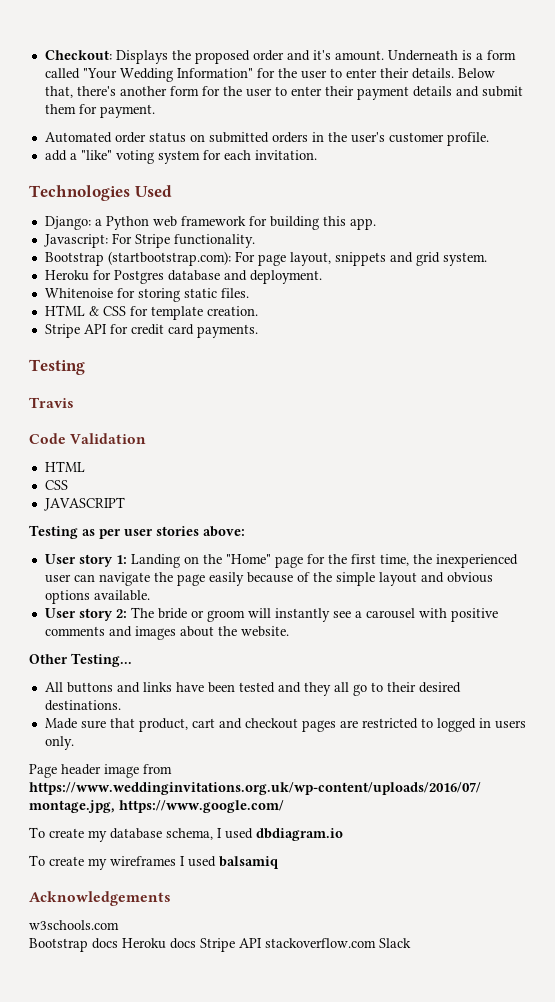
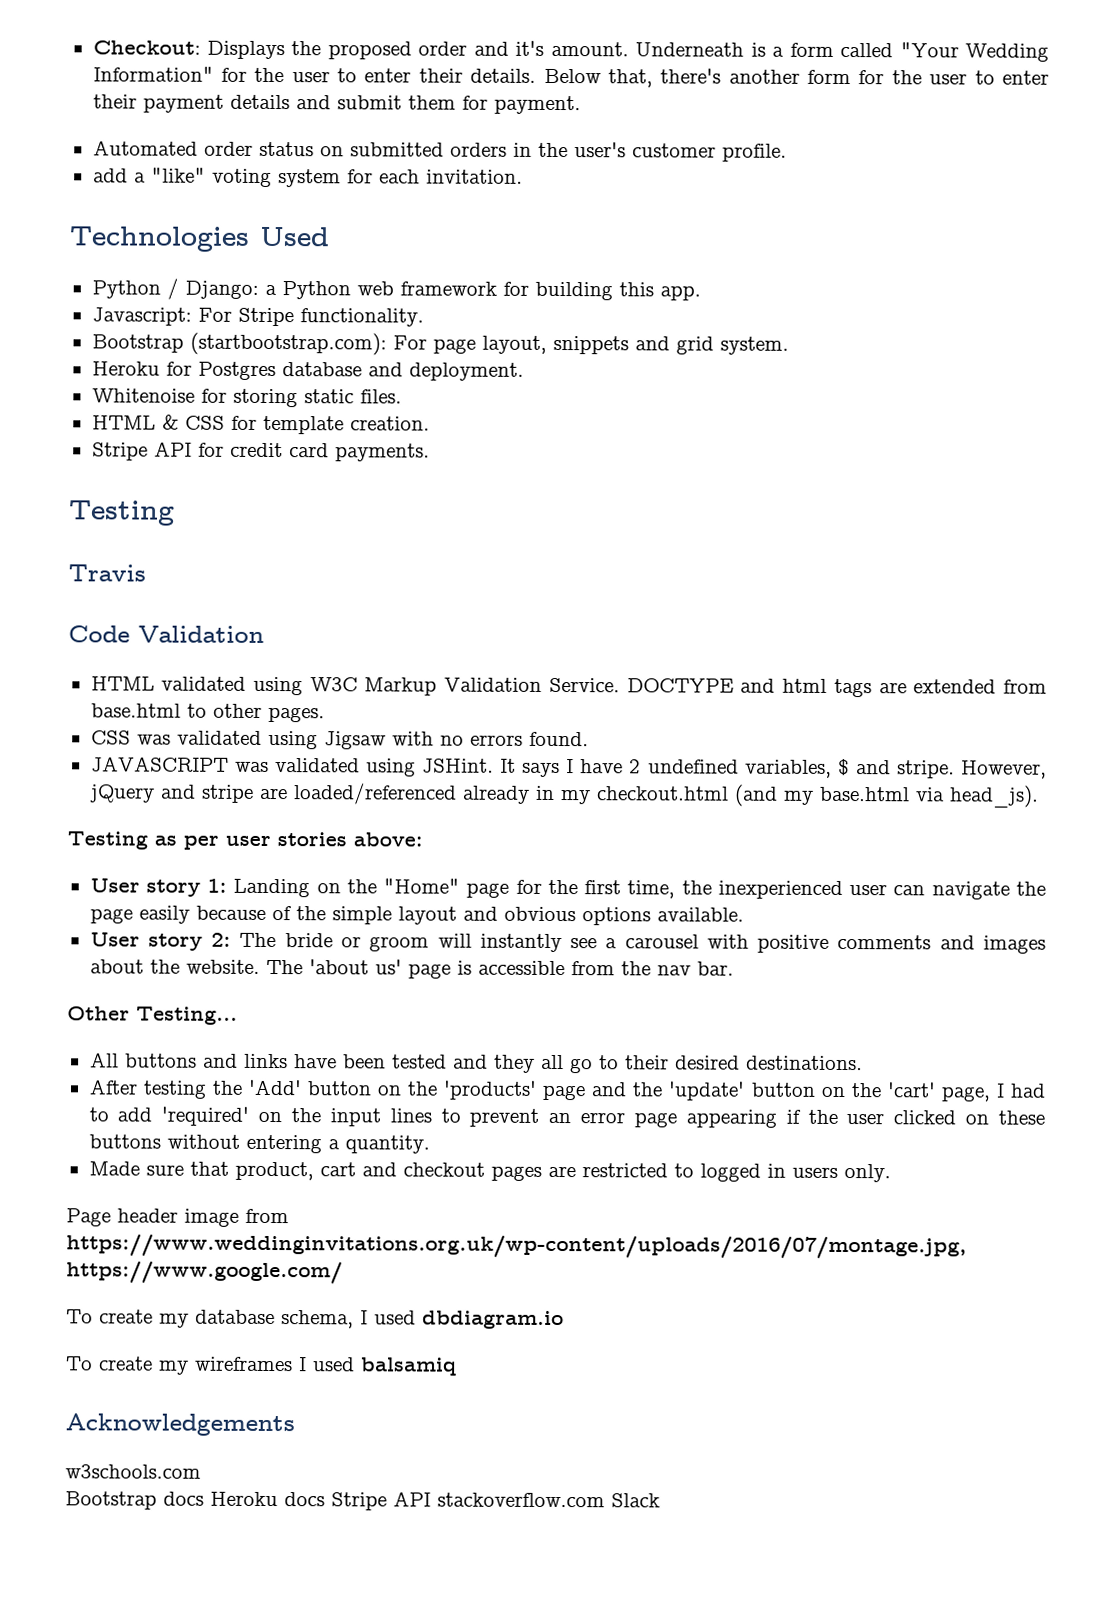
(172, 191) none -> [91,278,179,300] Python /
[44,480,68,490] [43,497,125,511] // CSS // JAVASCRIPT -> [161,676,1047,698] [90,703,325,723] [90,730,589,750] [90,756,1048,779] [89,783,1039,808] validated using W3C Markup Validation Service. DOCTYPE and html tags are extended from base.html to other pages. // CSS was validated using Jigsaw with no errors found. // JAVASCRIPT was validated using JSHint. It says I have 2 undefined variables, $ and stripe. However, jQuery and stripe are loaded/referenced already in my checkout.html (and my base.html via head_js).
(289, 631) none -> [265,959,734,979] The 'about us' page is accessible from the nav bar.
(121, 705) none -> [88,1079,1046,1102] [88,1106,1046,1128] [88,1134,430,1154] // After testing the 'Add' button on the 'products' page and the 'update' button on the 'cart' page, I had to add 'required' on the input lines to prevent an error page appearing if the user clicked on these buttons without entering a quantity.

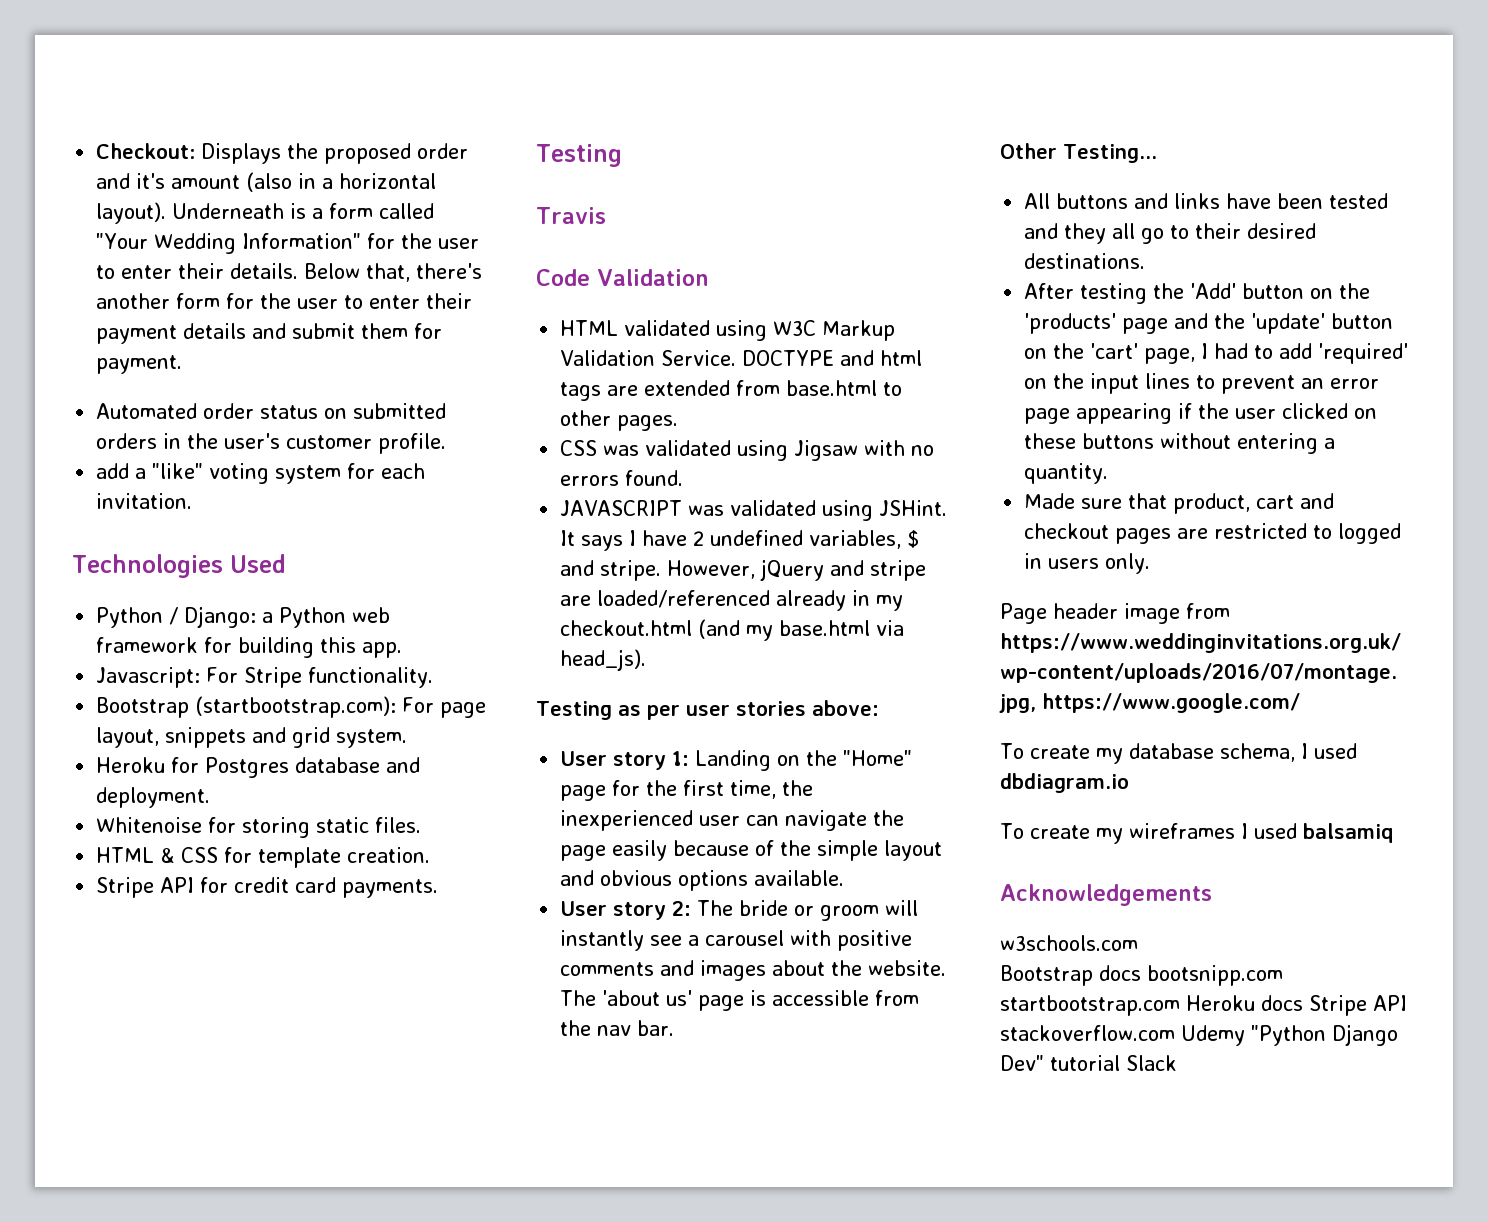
[550,41,629,57] amount. -> [171,172,437,192] [96,202,167,224] amount (also in a horizontal layout).
(204, 1498) none -> [1147,965,1283,986] [1000,995,1180,1016] bootsnipp.com startbootstrap.com
(605, 1500) none -> [1180,1024,1398,1046] [1000,1055,1120,1071] Udemy "Python Django Dev" tutorial

